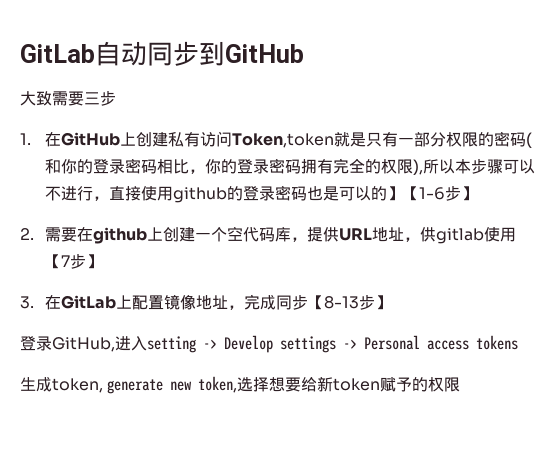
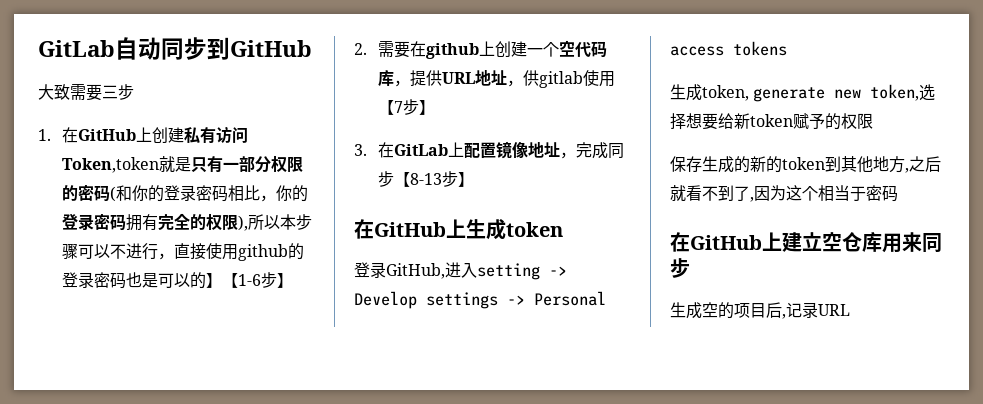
(392, 302) none -> [354,218,563,240] // 在GitHub上生成token
(461, 384) none -> [670,156,941,173] [670,185,898,202] [670,232,942,253] [670,258,690,278] [670,302,850,319] // 保存生成的新的token到其他地方,之后就看不到了,因为这个相当于密码 // 在GitHub上建立空仓库用来同步 // 生成空的项目后,记录URL

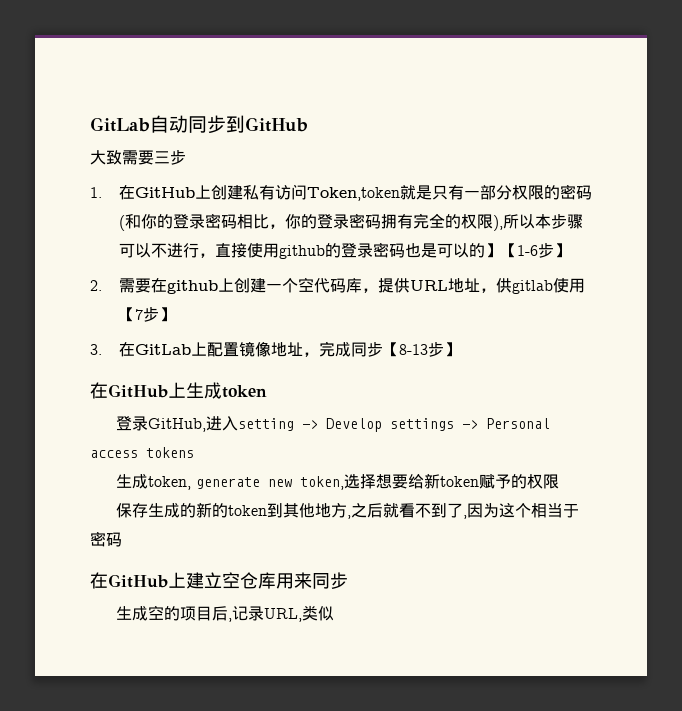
[818,304,850,316] URL -> [264,605,335,622] URL,类似

